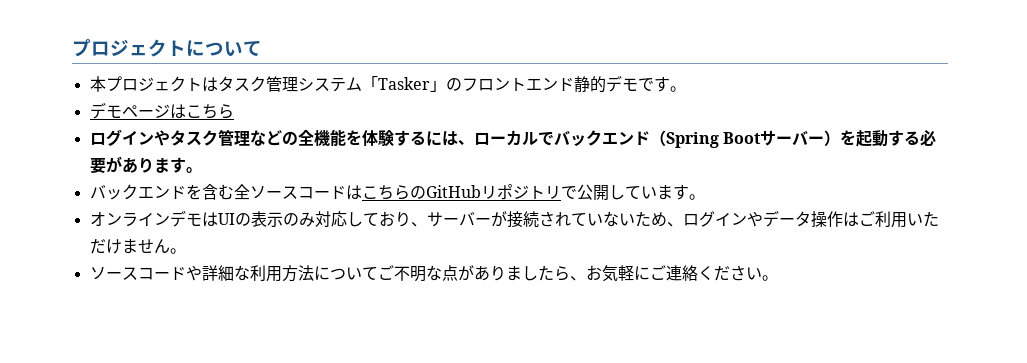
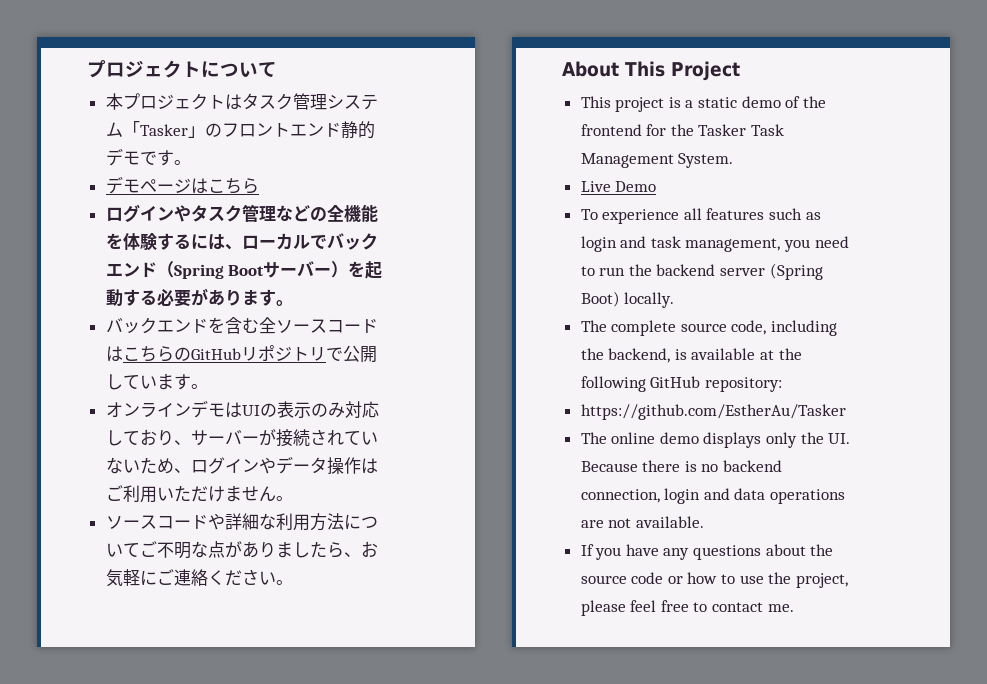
(778, 278) none -> [562,61,740,81] [580,96,826,112] [580,124,785,136] [580,153,734,168] [580,181,657,192] [580,208,821,224] [580,236,849,252] [580,263,823,280] [580,291,675,308] [580,320,838,336] [580,348,802,363] [580,376,782,392] [580,404,846,420] [580,432,851,448] [580,460,783,472] [580,488,846,504] [580,516,704,528] [580,544,834,560] [580,572,848,588] [580,600,794,616] // About This Project // This project is a static demo of the frontend for the Tasker Task Management System. // Live Demo // To experience all features such as login and task management, you need to run the backend server (Spring Boot) locally. // The complete source code, including the backend, is available at the following GitHub repository: // https://github.com/EstherAu/Tasker // The online demo displays only the UI. Because there is no backend connection, login and data operations are not available. // If you have any questions about the source code or how to use the project, please feel free to contact me.

